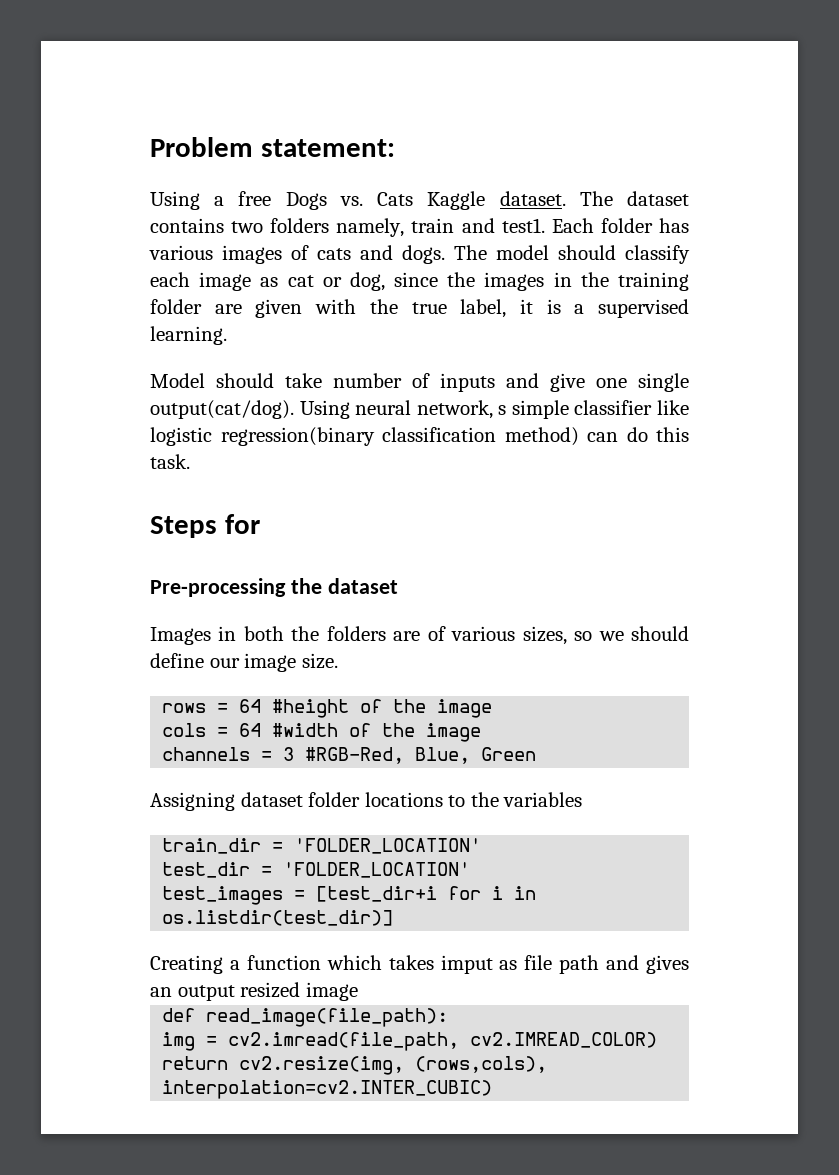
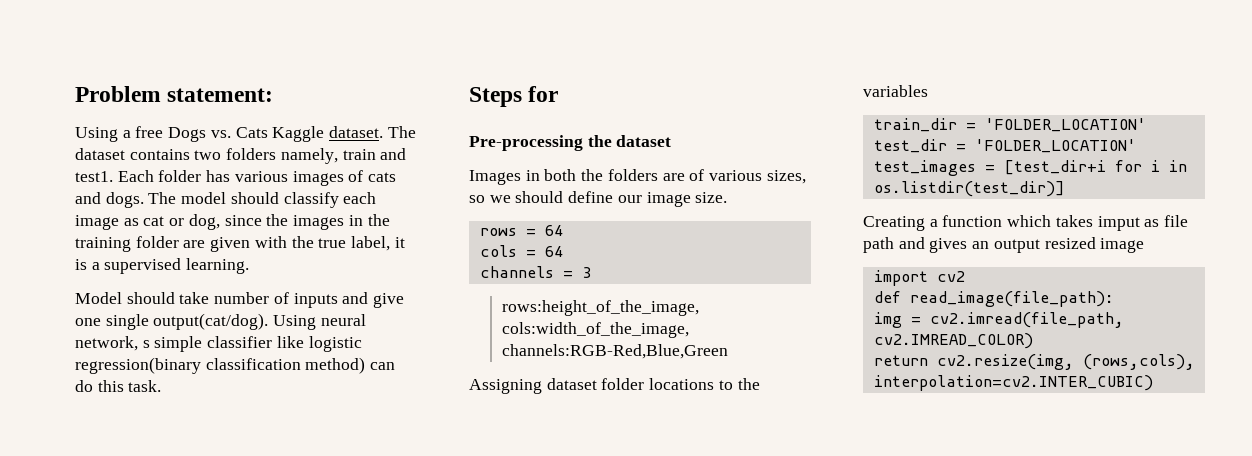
[272,699,493,718] #height of the image -> (563, 230) none
[272,723,482,742] #width of the image -> (563, 251) none
[305,747,537,764] #RGB-Red, Blue, Green -> [501,300,699,316] [501,322,689,338] [501,344,728,359] // rows:height_of_the_image, cols:width_of_the_image, channels:RGB-Red,Blue,Green
(358, 991) none -> [873,270,965,286] // import cv2

